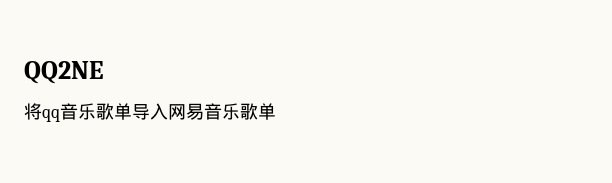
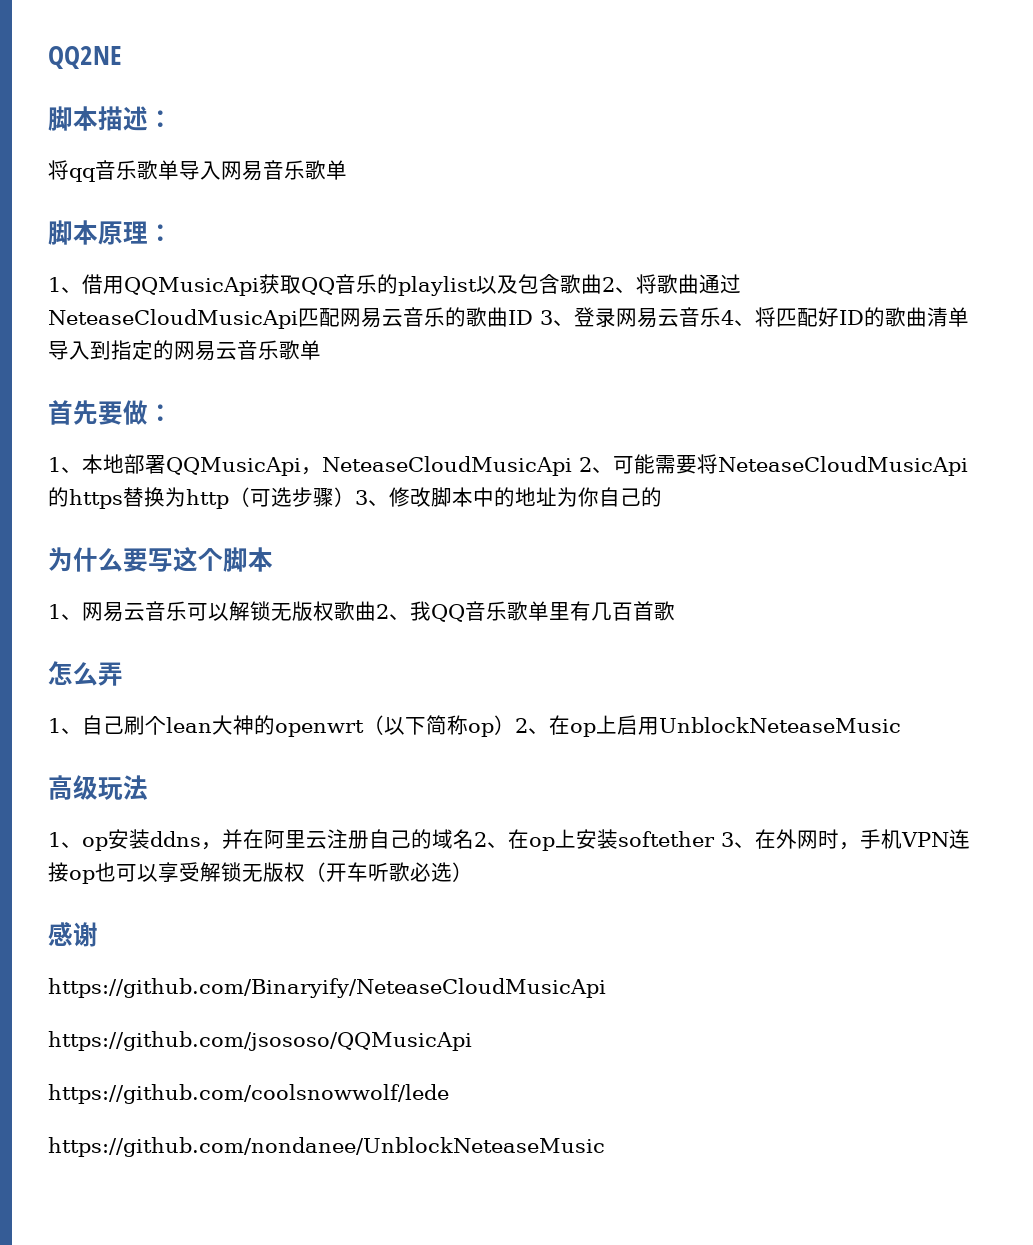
(104, 72) none -> [48,106,173,131] // 脚本描述：
(276, 111) none -> [48,220,173,245] [48,274,741,296] [48,307,969,329] [48,340,321,361] [48,400,173,425] [48,454,968,476] [48,487,662,509] [48,547,273,572] [48,601,675,622] [48,661,123,686] [48,715,901,737] [48,775,148,800] [48,829,970,851] [48,862,473,884] [48,922,98,947] [48,978,606,998] [48,1031,472,1051] [48,1084,449,1104] [48,1137,605,1157] // 脚本原理： // 1、借用QQMusicApi获取QQ音乐的playlist以及包含歌曲2、将歌曲通过NeteaseCloudMusicApi匹配网易云音乐的歌曲ID 3、登录网易云音乐4、将匹配好ID的歌曲清单导入到指定的网易云音乐歌单 // 首先要做： // 1、本地部署QQMusicApi，NeteaseCloudMusicApi 2、可能需要将NeteaseCloudMusicApi的https替换为http（可选步骤）3、修改脚本中的地址为你自己的 // 为什么要写这个脚本 // 1、网易云音乐可以解锁无版权歌曲2、我QQ音乐歌单里有几百首歌 // 怎么弄 // 1、自己刷个lean大神的openwrt（以下简称op）2、在op上启用UnblockNeteaseMusic // 高级玩法 // 1、op安装ddns，并在阿里云注册自己的域名2、在op上安装softether 3、在外网时，手机VPN连接op也可以享受解锁无版权（开车听歌必选） // 感谢 // https://github.com/Binaryify/NeteaseCloudMusicApi // https://github.com/jsososo/QQMusicApi // https://github.com/coolsnowwolf/lede // https://github.com/nondanee/UnblockNeteaseMusic

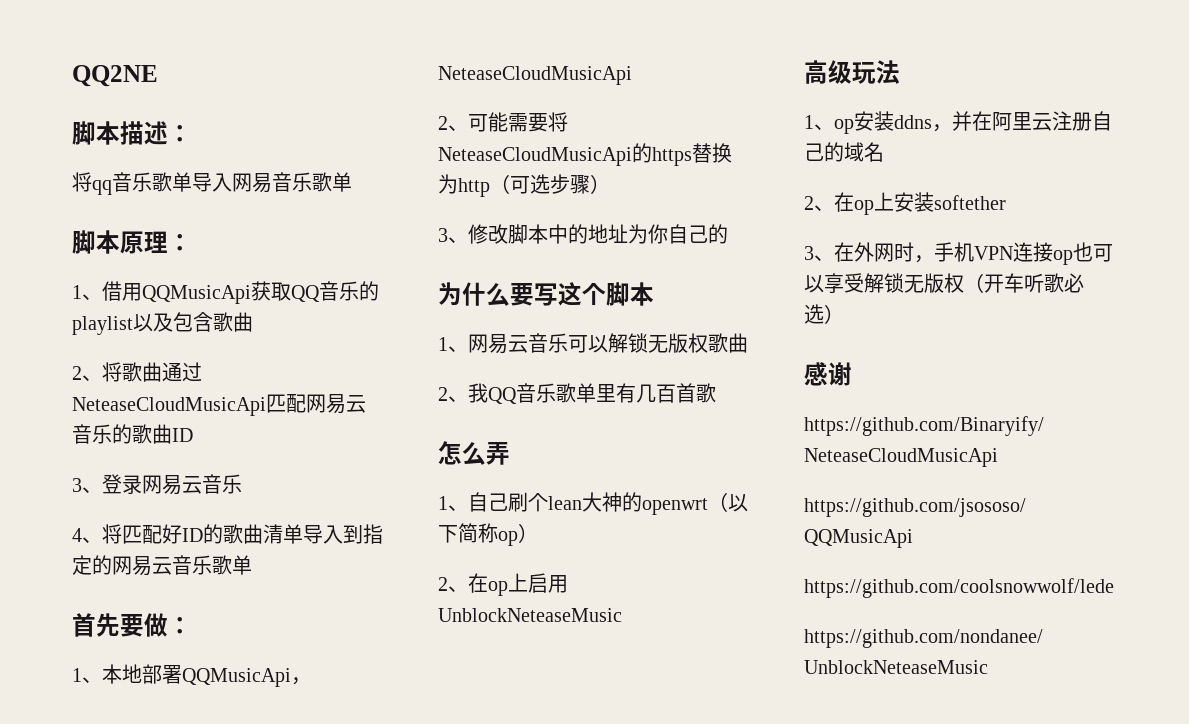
(602, 284) none -> (253, 322) //
(533, 317) none -> (193, 435) //
(721, 317) none -> (242, 484) //
(572, 466) none -> (632, 75) //
(355, 497) none -> (610, 184) //
(376, 611) none -> (748, 343) //
(515, 725) none -> (538, 533) //
(474, 839) none -> (884, 152) //
(715, 839) none -> (1006, 202) //

